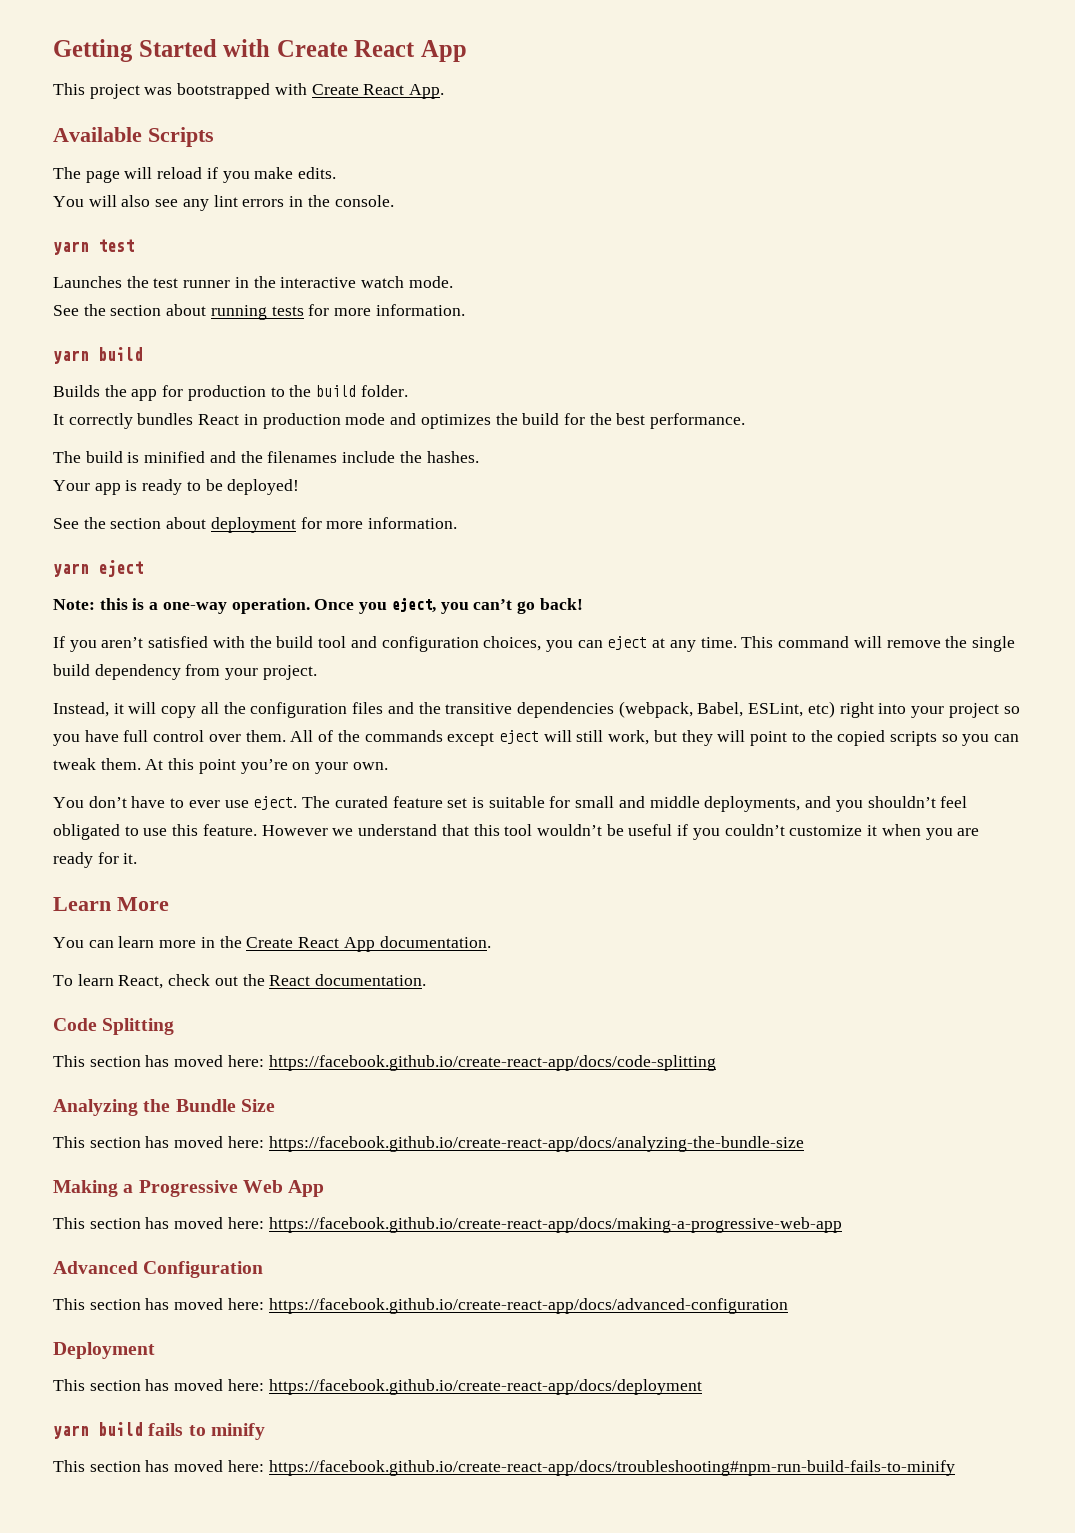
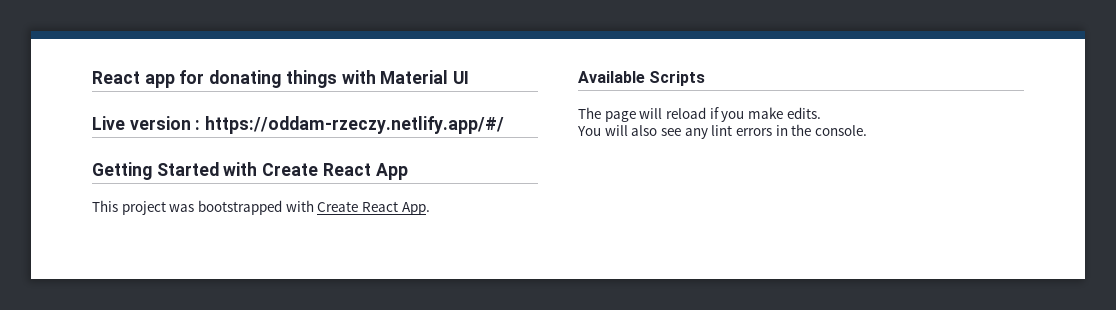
(53, 50) none -> [92,70,470,88] [92,116,505,134] React app for donating things with Material UI // Live version : https://oddam-rzeczy.netlify.app/#/ //
[53,239,134,255] [53,276,453,288] [53,304,465,320] [53,347,143,364] [53,385,408,401] [53,413,746,429] [53,451,479,463] [53,479,300,495] [53,517,458,533] [53,560,143,577] [53,597,583,614] [53,636,1015,652] [53,664,317,680] [53,701,1020,718] [53,730,1020,746] [53,758,388,774] [53,796,968,812] [53,824,980,840] [53,852,138,868] [53,897,169,911] [53,936,491,952] [53,974,427,989] [53,1018,175,1035] [53,1055,716,1071] [53,1099,275,1116] [53,1136,804,1152] [53,1180,325,1197] [53,1217,842,1233] [53,1261,264,1278] [53,1298,788,1314] [53,1342,155,1359] [53,1379,702,1395] [53,1422,265,1440] [53,1460,955,1476] // yarn test // Launches the test runner in the interactive watch mode. // See the section about running tests for more information. // yarn build // Builds the app for production to the build folder. // It correctly bundles React in production mode and optimizes the build for the best performance. // The build is minified and the filenames include the hashes. // Your app is ready to be deployed! // See the section about deployment for more information. // yarn eject // Note: this is a one-way operation. Once you eject, you can’t go back! // If you aren’t satisfied with the build tool and configuration choices, you can eject at any time. This command will remove the single build dependency from your project. // Instead, it will copy all the configuration files and the transitive dependencies (webpack, Babel, ESLint, etc) right into your project so you have full control over them. All of the commands except eject will still work, but they will point to the copied scripts so you can tweak them. At this point you’re on your own. // You don’t have to ever use eject. The curated feature set is suitable for small and middle deployments, and you shouldn’t feel obligated to use this feature. However we understand that this tool wouldn’t be useful if you couldn’t customize it when you are ready for it. // Learn More // You can learn more in the Create React App documentation. // To learn React, check out the React documentation. // Code Splitting // This section has moved here: https://facebook.github.io/create-react-app/docs/code-splitting // Analyzing the Bundle Size // This section has moved here: https://facebook.github.io/create-react-app/docs/analyzing-the-bundle-size // Making a Progressive Web App // This section has moved here: https://facebook.github.io/create-react-app/docs/making-a-progressive-web-app // Advanced Configuration // This section has moved here: https://facebook.github.io/create-react-app/docs/advanced-configuration // Deployment // This section has moved here: https://facebook.github.io/create-react-app/docs/deployment // yarn build fails to minify // This section has moved here: https://facebook.github.io/create-react-app/docs/troubleshooting#npm-run-build-fails-to-minify -> (867, 130) none

